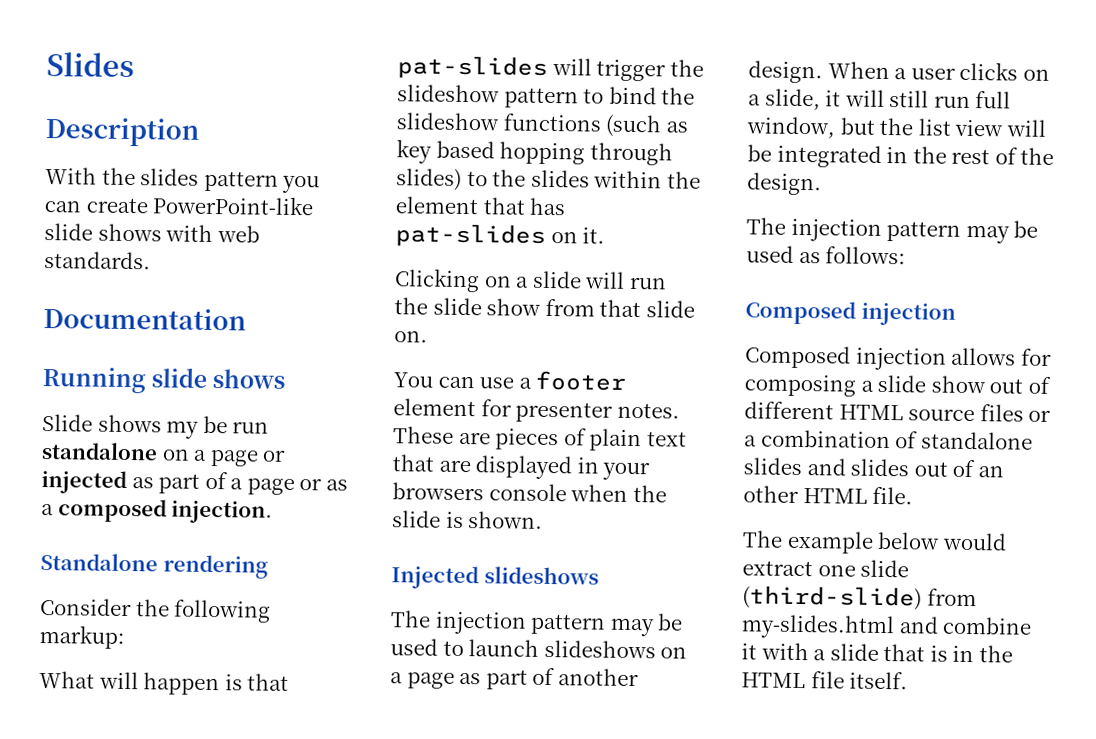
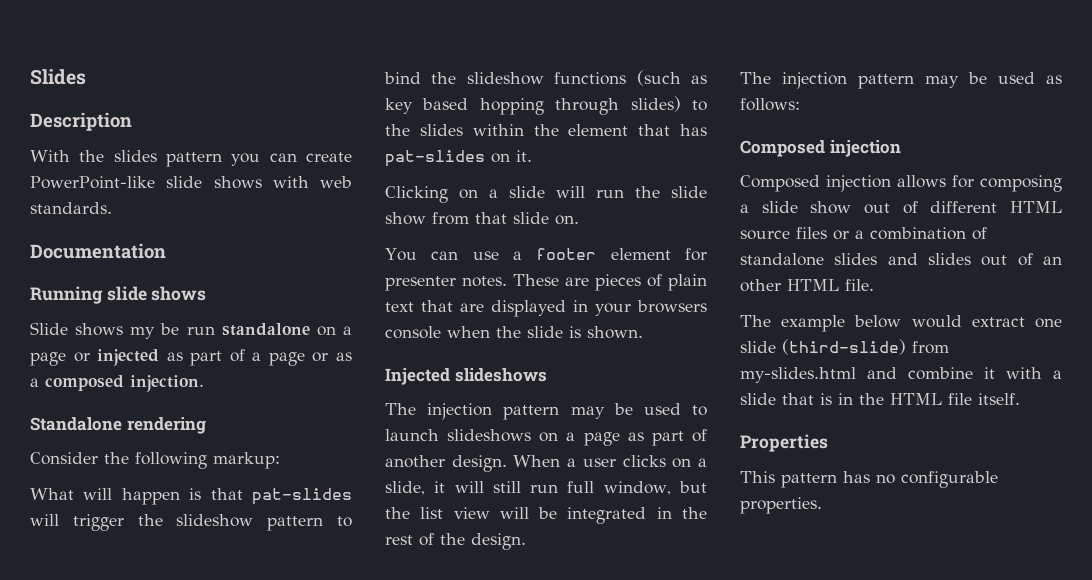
(909, 680) none -> [740,434,828,452] [740,471,998,488] [740,497,822,514] // Properties // This pattern has no configurable properties.

